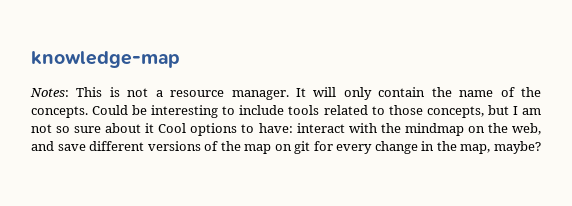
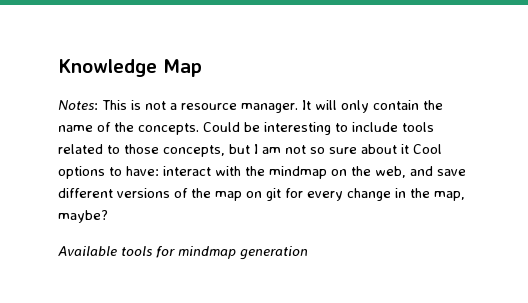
[31,51,180,68] knowledge-map -> [58,59,202,77] Knowledge Map
(541, 147) none -> [58,246,308,260] // Available tools for mindmap generation

